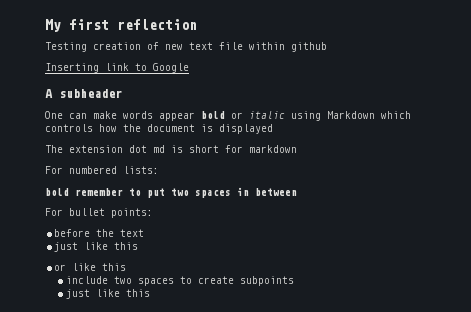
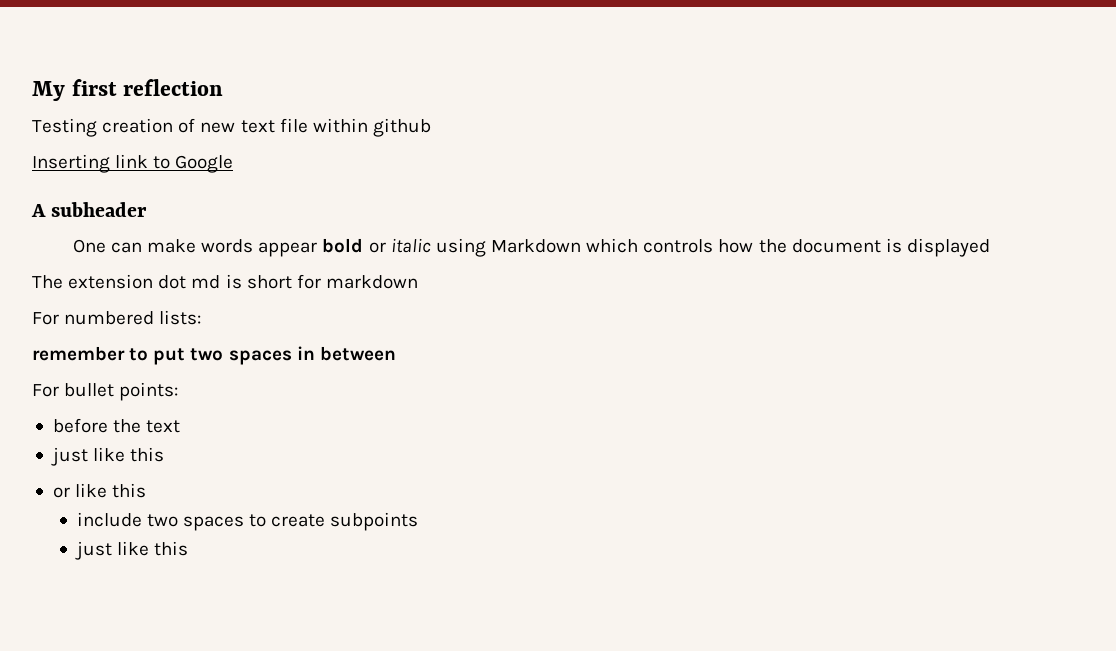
[45,188,69,196] bold -> (202, 317) none

